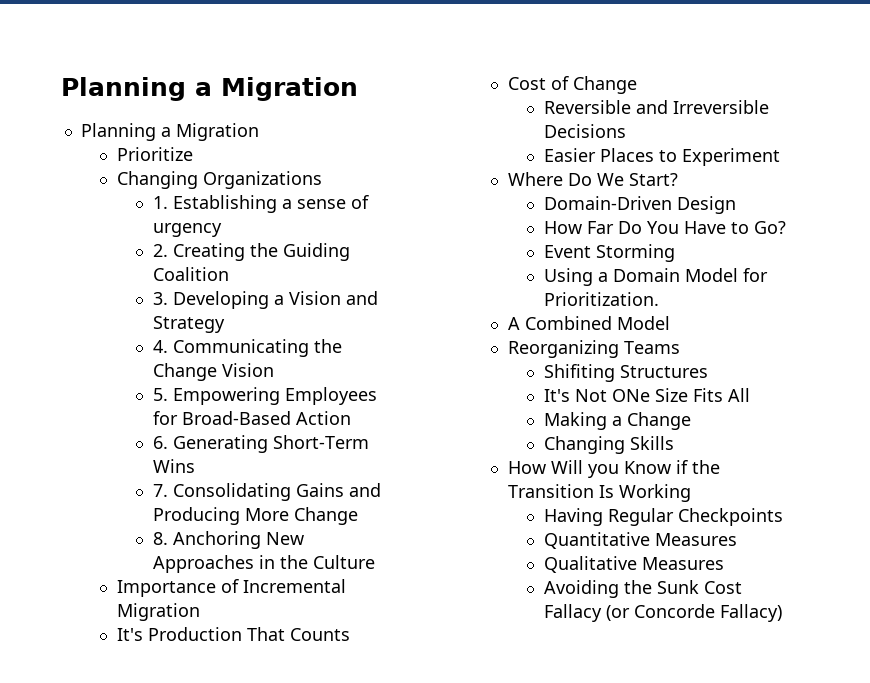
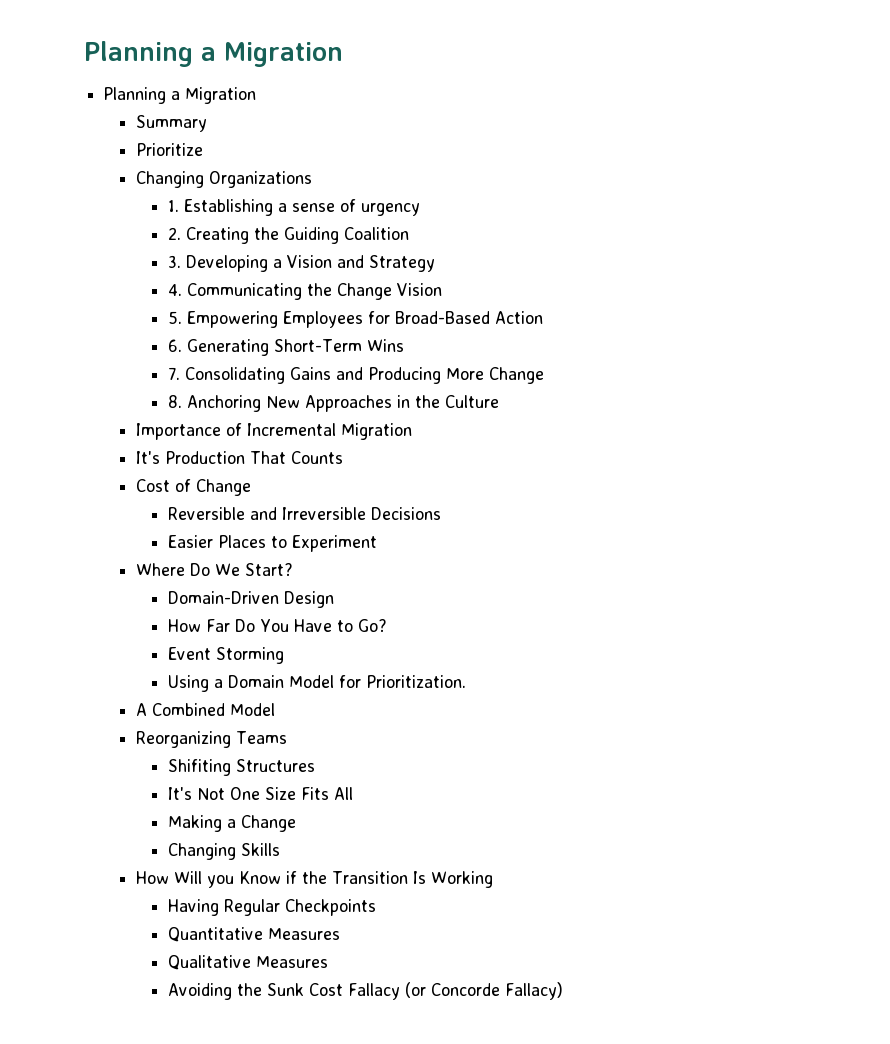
(259, 132) none -> [135,115,207,132] // Summary
[611,389,650,402] ONe -> [230,787,261,800] One

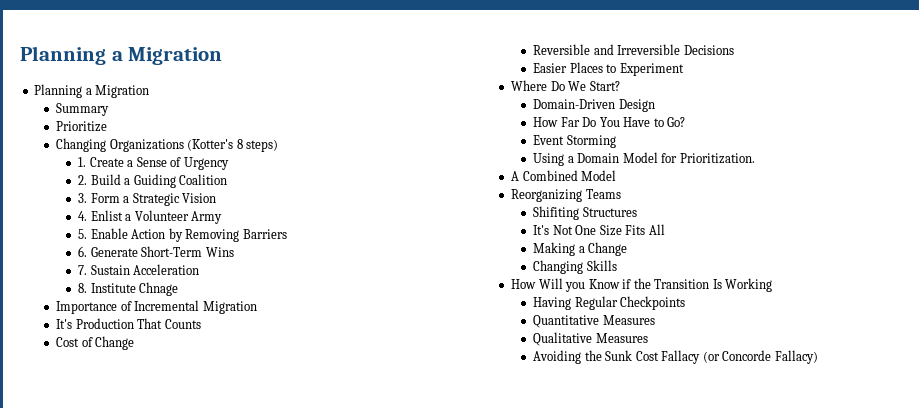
[168,199,421,216] // 1. Establishing a sense of urgency -> [187,139,279,152] [78,157,229,170] (Kotter's 8 steps) // 1. Create a Sense of Urgency
[186,227,280,244] Creating the -> [90,174,131,185] Build a
[186,255,436,272] Developing a Vision and Strategy -> [90,193,217,206] Form a Strategic Vision
[187,283,443,300] [168,311,544,328] Communicating the Change Vision // 5. Empowering Employees for Broad-Based Action -> [90,210,223,224] [78,228,287,242] Enlist a Volunteer Army // 5. Enable Action by Removing Barriers
[187,339,270,356] Generating -> [90,247,138,257] Generate
[185,367,545,384] [168,395,500,412] Consolidating Gains and Producing More Change // 8. Anchoring New Approaches in the Culture -> [90,264,200,275] [78,282,179,296] Sustain Acceleration // 8. Institute Chnage

